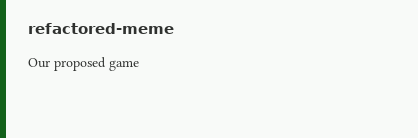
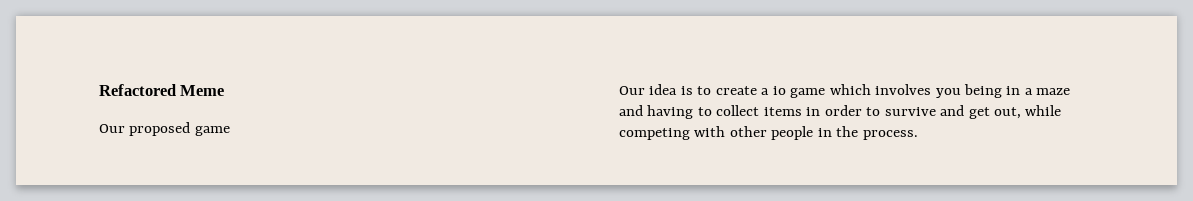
[28,23,174,34] refactored-meme -> [99,84,225,96] Refactored Meme
(139, 65) none -> [619,84,1071,98] [619,105,1062,119] [619,126,918,140] // Our idea is to create a io game which involves you being in a maze and having to collect items in order to survive and get out, while competing with other people in the process.

